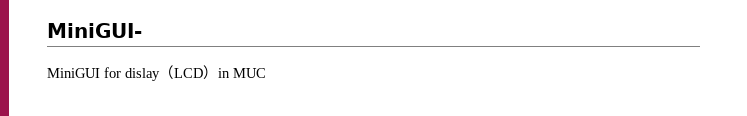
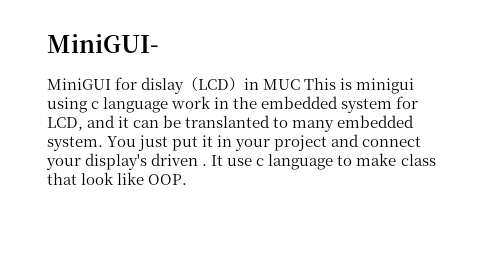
(266, 73) none -> [304,78,415,94] [47,96,419,113] [47,115,415,132] [47,134,422,151] [46,153,436,170] [47,172,188,185] This is minigui using c language work in the embedded system for LCD, and it can be translanted to many embedded system. You just put it in your project and connect your display's driven . It use c language to make class that look like OOP.

